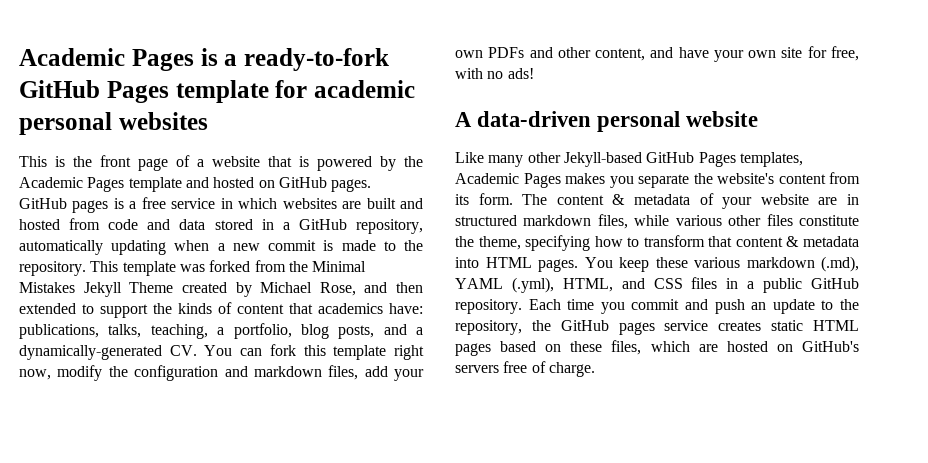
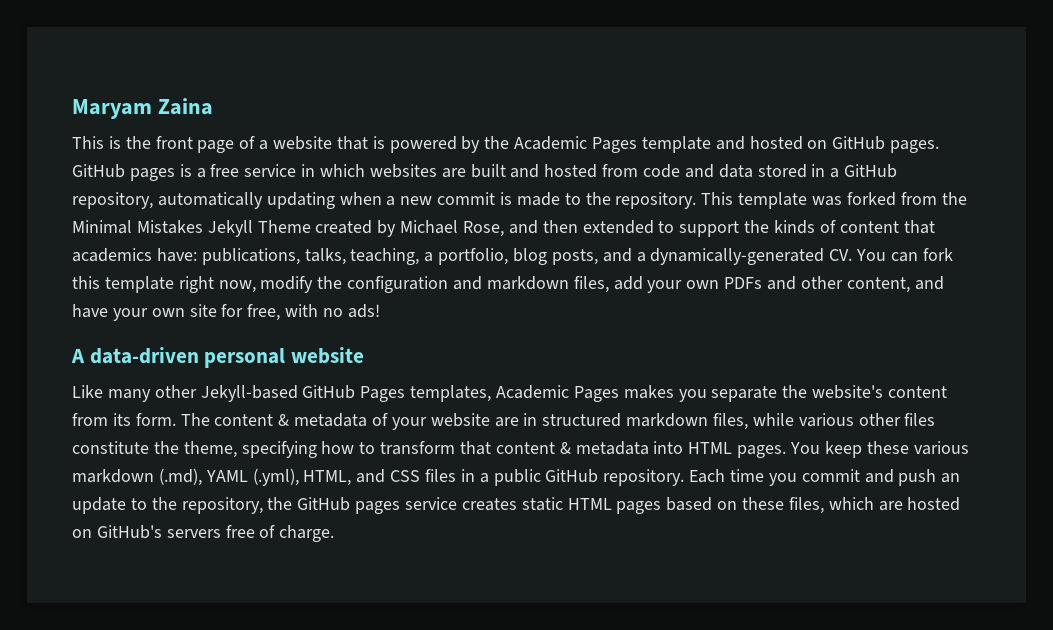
[19,48,389,71] [19,80,415,103] [19,112,208,135] Academic Pages is a ready-to-fork GitHub Pages template for academic personal websites -> [72,98,213,119] Maryam Zaina

